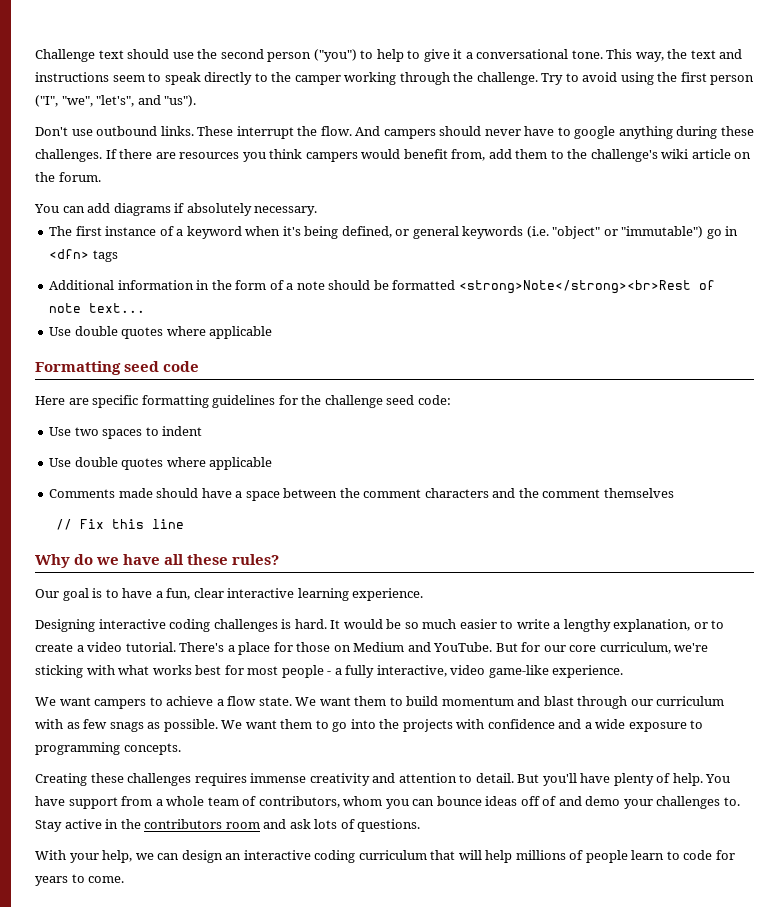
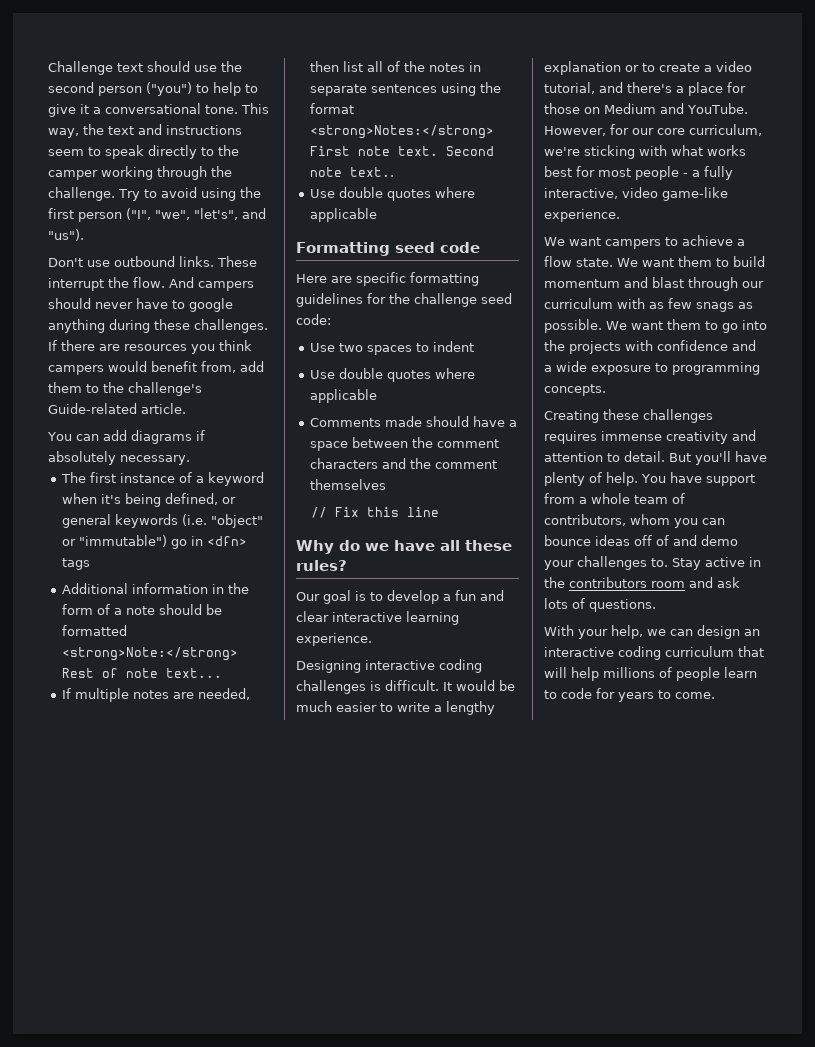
[661,149,752,159] [35,172,101,182] wiki article on the forum. -> [48,403,186,414] Guide-related article.
[458,280,691,294] <strong>Note</strong><br>Rest -> [62,647,239,661] [62,668,95,678] <strong>Note:</strong> Rest
(146, 308) none -> [62,688,251,702] [310,61,482,72] [310,82,502,96] [310,103,355,114] [310,125,495,139] [310,146,495,156] [310,167,395,177] // If multiple notes are needed, then list all of the notes in separate sentences using the format <strong>Notes:</strong> First note text. Second note text..
[122,588,191,600] have a fun, -> [387,590,504,604] develop a fun and
[294,619,327,629] hard. -> [385,680,439,691] difficult.
[404,622,419,629] so -> (515, 685) none
[613,619,691,632] explanation, -> [544,61,621,75] explanation
[125,642,225,652] tutorial. There's -> [544,82,672,94] tutorial, and there's
[495,643,518,652] But -> [544,126,606,136] However,

